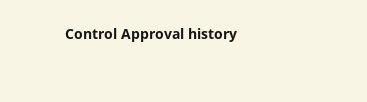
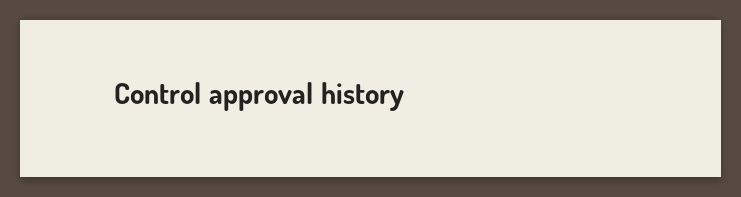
[121,28,184,42] Approval -> [208,82,313,111] approval

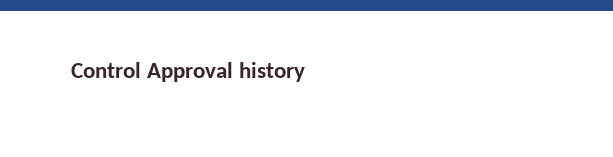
[208,82,313,111] approval -> [147,62,234,82] Approval

